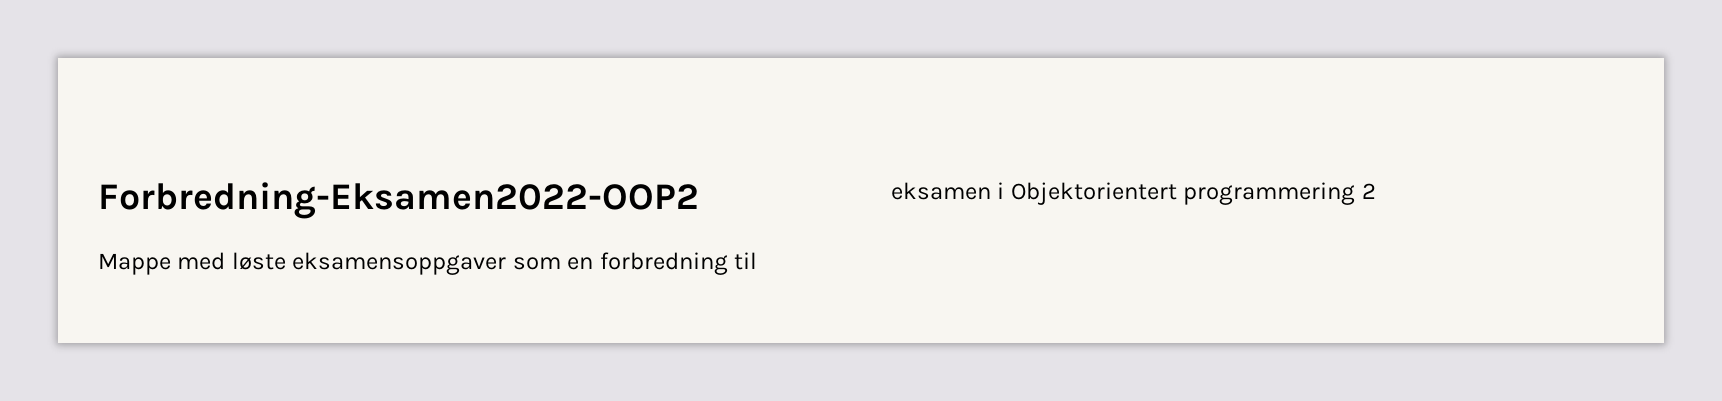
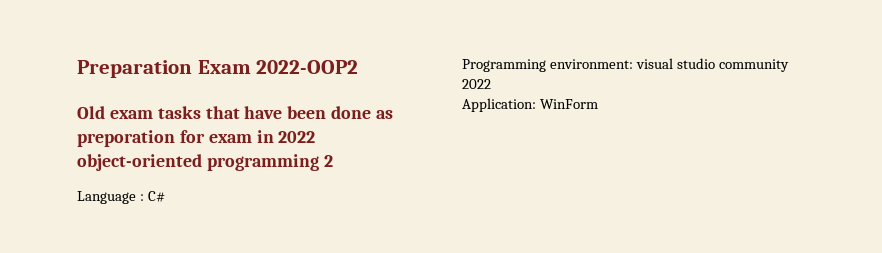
[98,182,699,219] [98,252,758,275] [891,182,1376,205] Forbredning-Eksamen2022-OOP2 // Mappe med løste eksamensoppgaver som en forbredning til eksamen i Objektorientert programmering 2 -> [77,60,359,78] [77,106,394,119] [77,130,316,147] [77,154,333,171] [77,191,165,204] [462,58,789,72] [462,79,491,89] [462,98,598,112] Preparation Exam 2022-OOP2 // Old exam tasks that have been done as preporation for exam in 2022 object-oriented programming 2 // Language : C# // Programming environment: visual studio community 2022 // Application: WinForm

